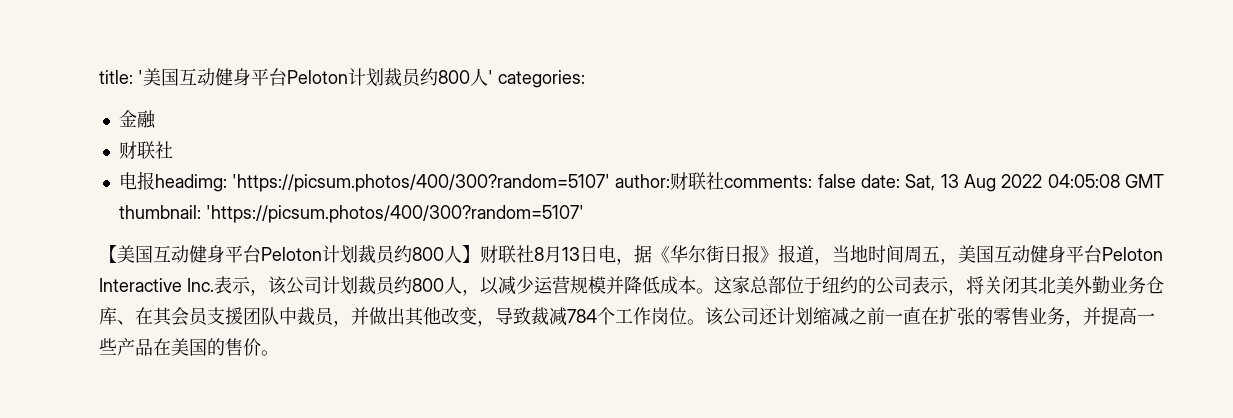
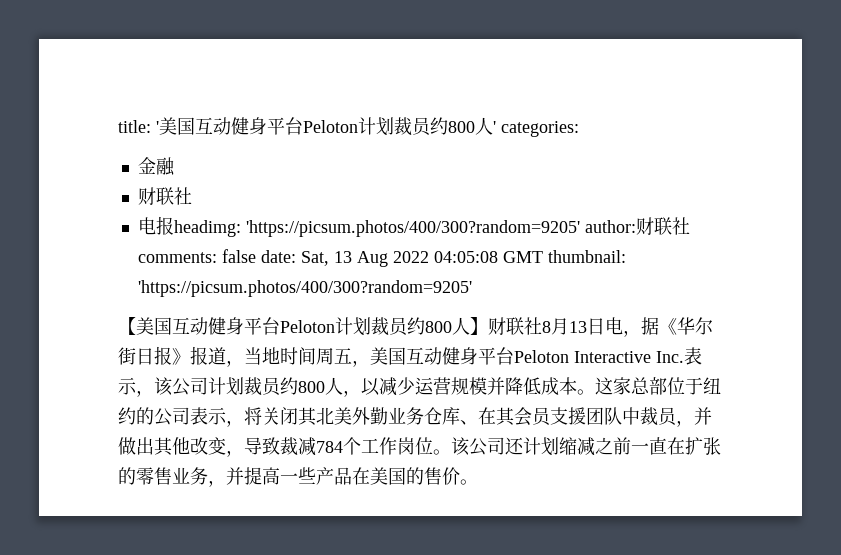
[232,174,611,192] 'https://picsum.photos/400/300?random=5107' -> [245,220,580,237] 'https://picsum.photos/400/300?random=9205'
[205,205,584,223] 'https://picsum.photos/400/300?random=5107' -> [137,280,472,297] 'https://picsum.photos/400/300?random=9205'

